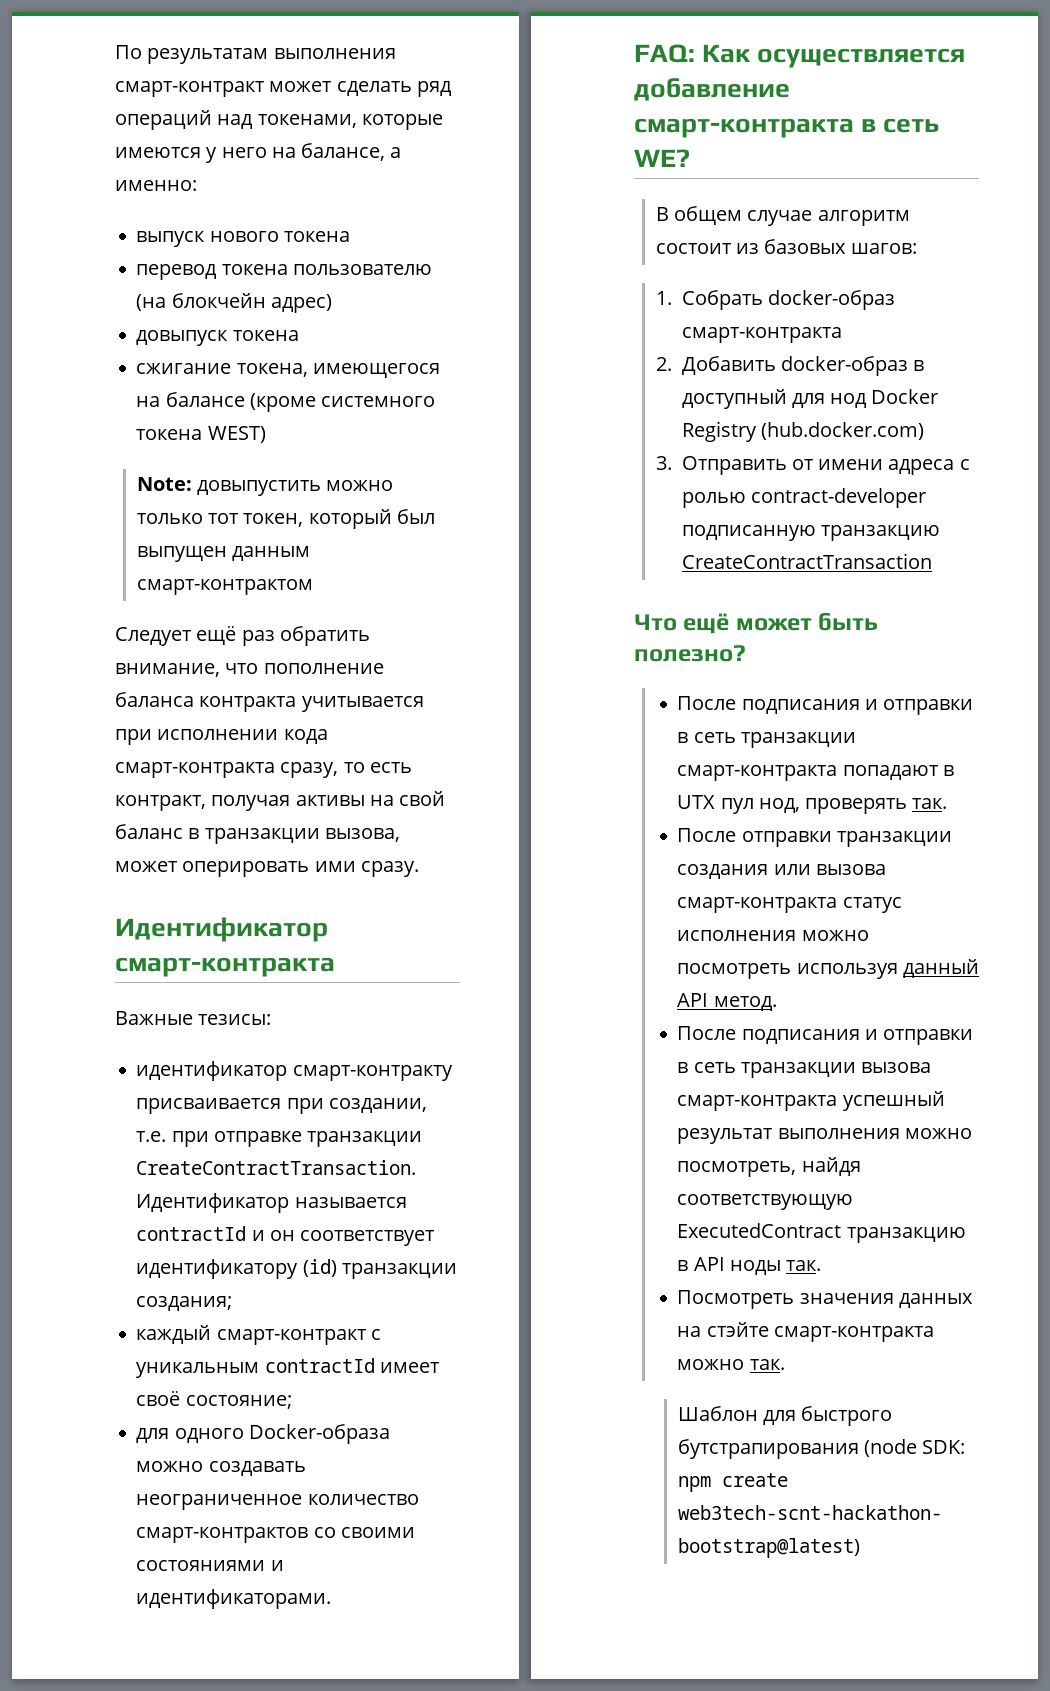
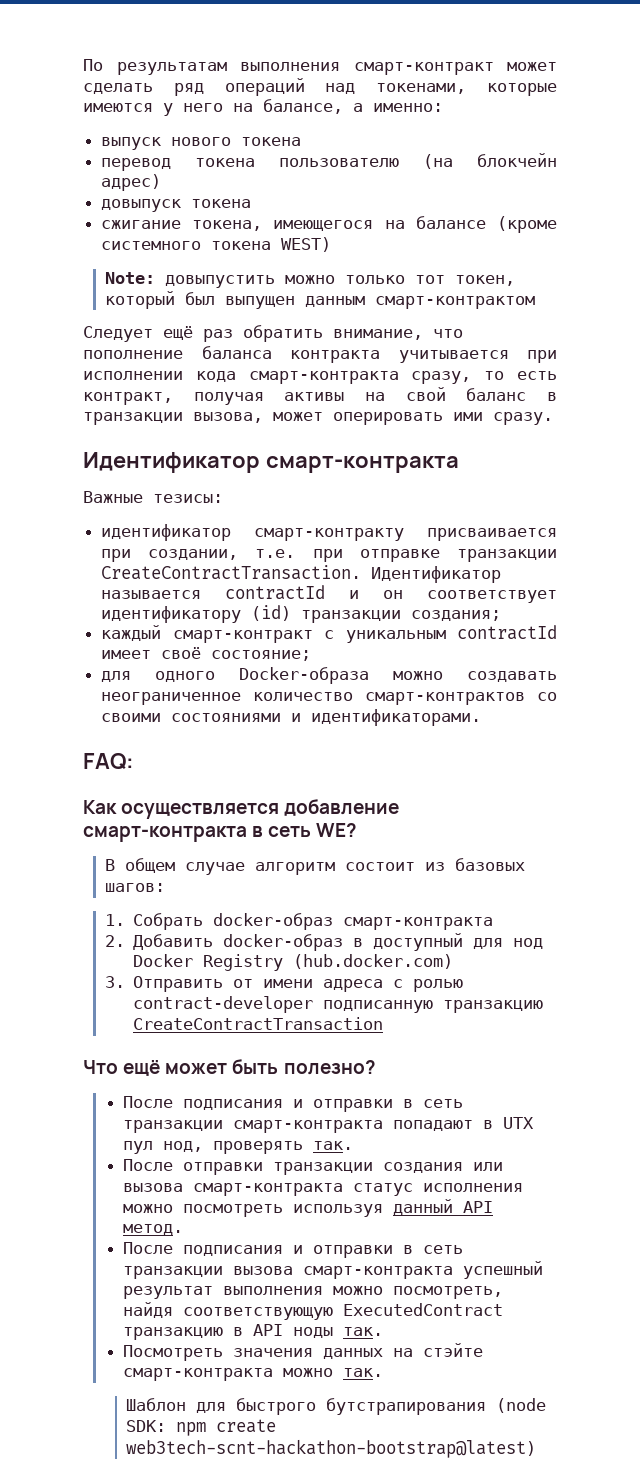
(695, 53) none -> (134, 761) //

